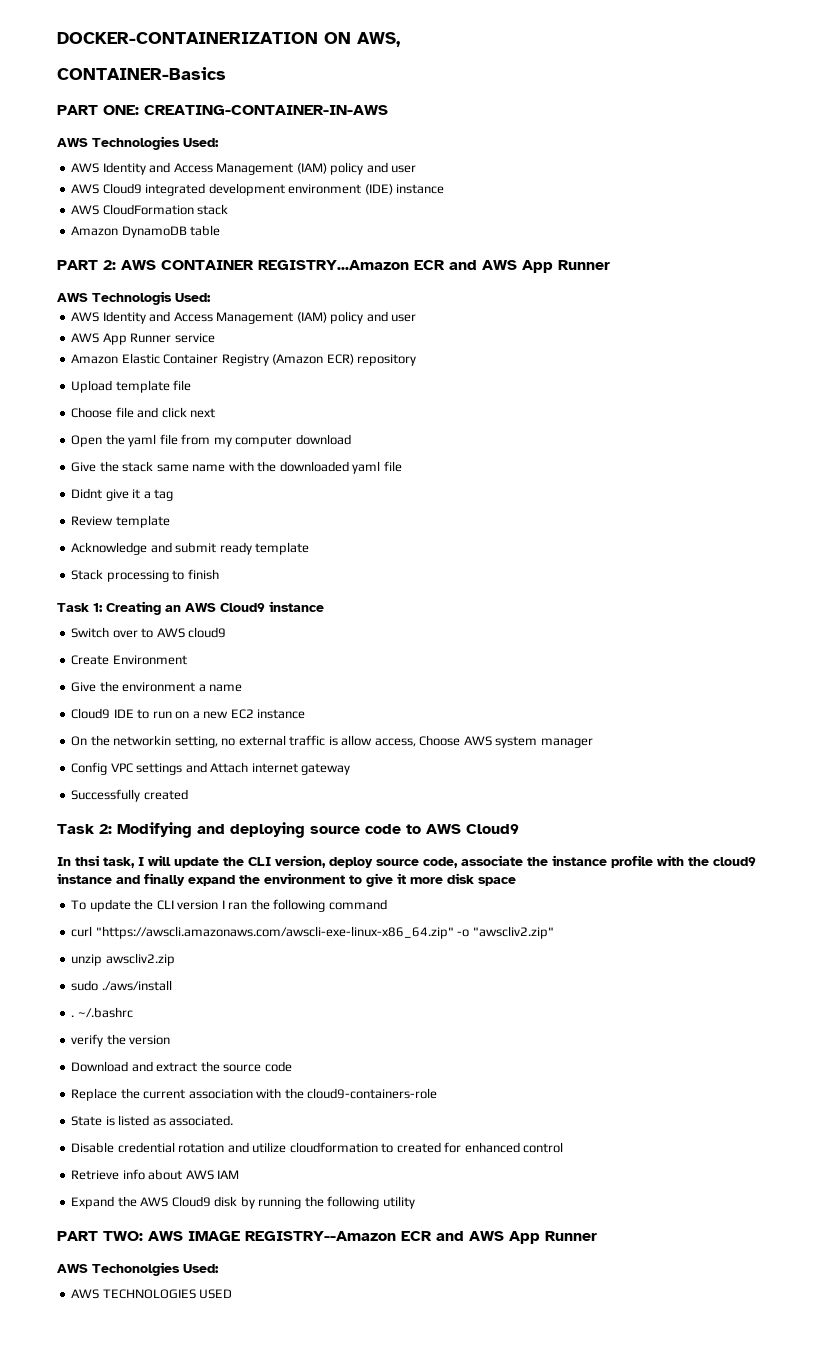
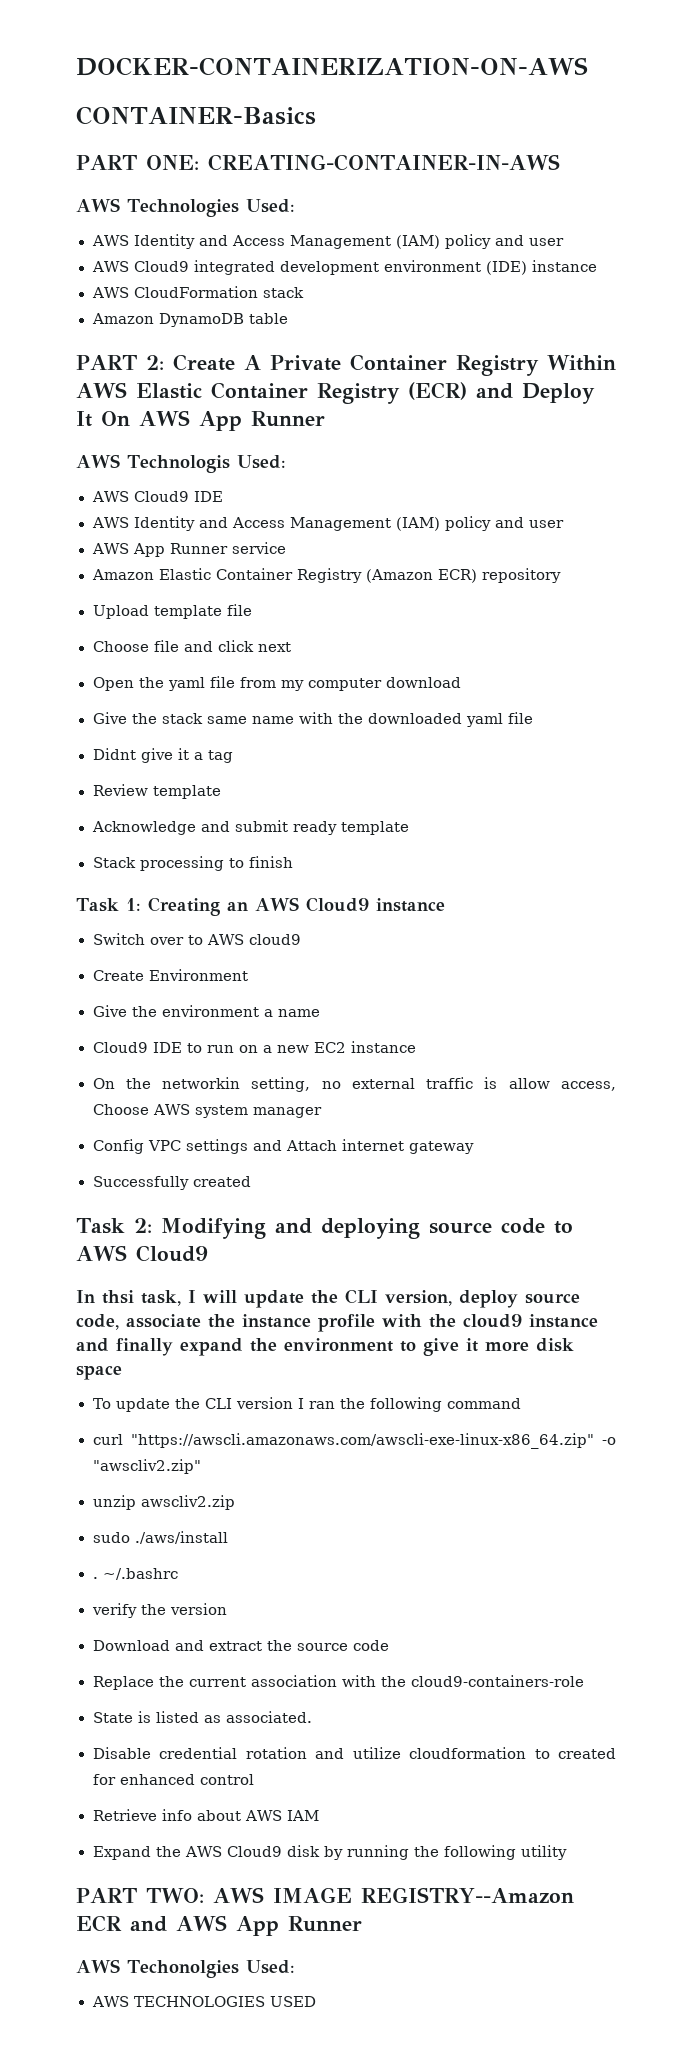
[57,32,400,47] DOCKER-CONTAINERIZATION ON AWS, -> [76,57,588,76] DOCKER-CONTAINERIZATION-ON-AWS
[121,260,477,270] AWS CONTAINER REGISTRY...Amazon ECR and -> [172,354,616,376] [76,382,595,404] [76,411,130,427] Create A Private Container Registry Within AWS Elastic Container Registry (ECR) and Deploy It On
(211, 297) none -> [91,491,223,502] // AWS Cloud9 IDE

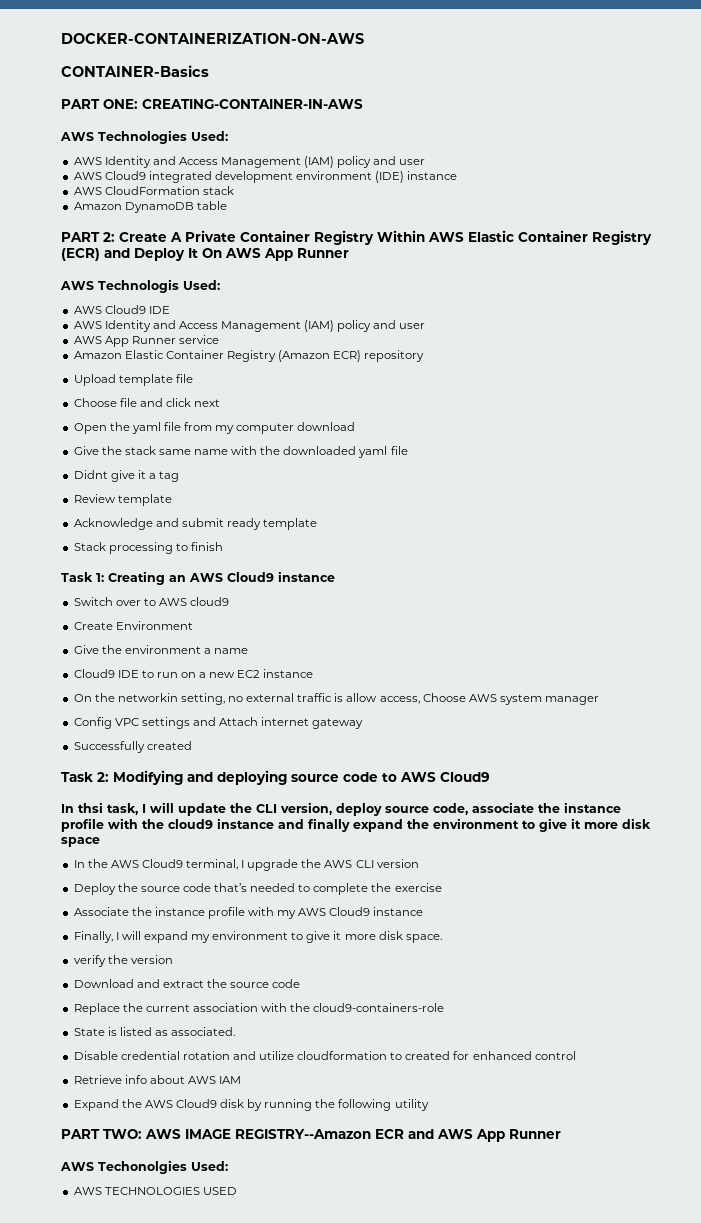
[92,1397,522,1412] [92,1433,616,1449] [92,1459,201,1474] [92,1495,235,1510] [92,1531,228,1544] [92,1568,178,1580] To update the CLI version I ran the following command // curl "https://awscli.amazonaws.com/awscli-exe-linux-x86_64.zip" -o "awscliv2.zip" // unzip awscliv2.zip // sudo ./aws/install // . ~/.bashrc -> [73,859,419,871] [73,883,442,895] [73,907,424,919] [73,931,442,943] In the AWS Cloud9 terminal, I upgrade the AWS CLI version // Deploy the source code that’s needed to complete the exercise // Associate the instance profile with my AWS Cloud9 instance // Finally, I will expand my environment to give it more disk space.

